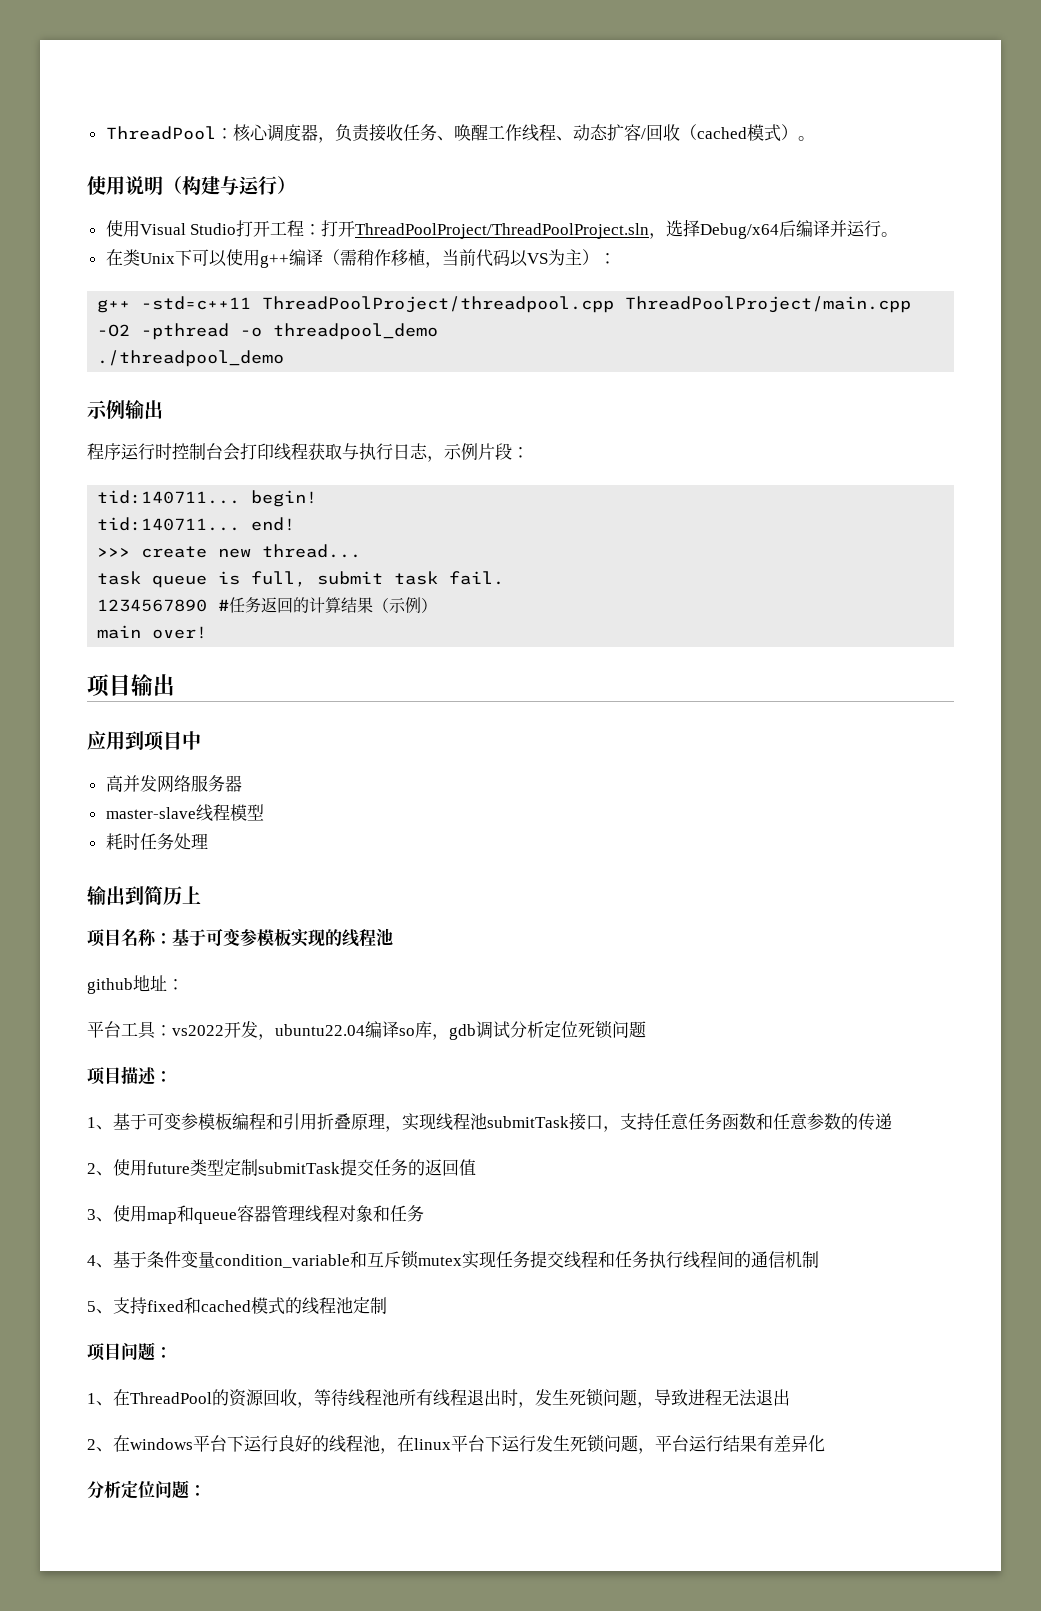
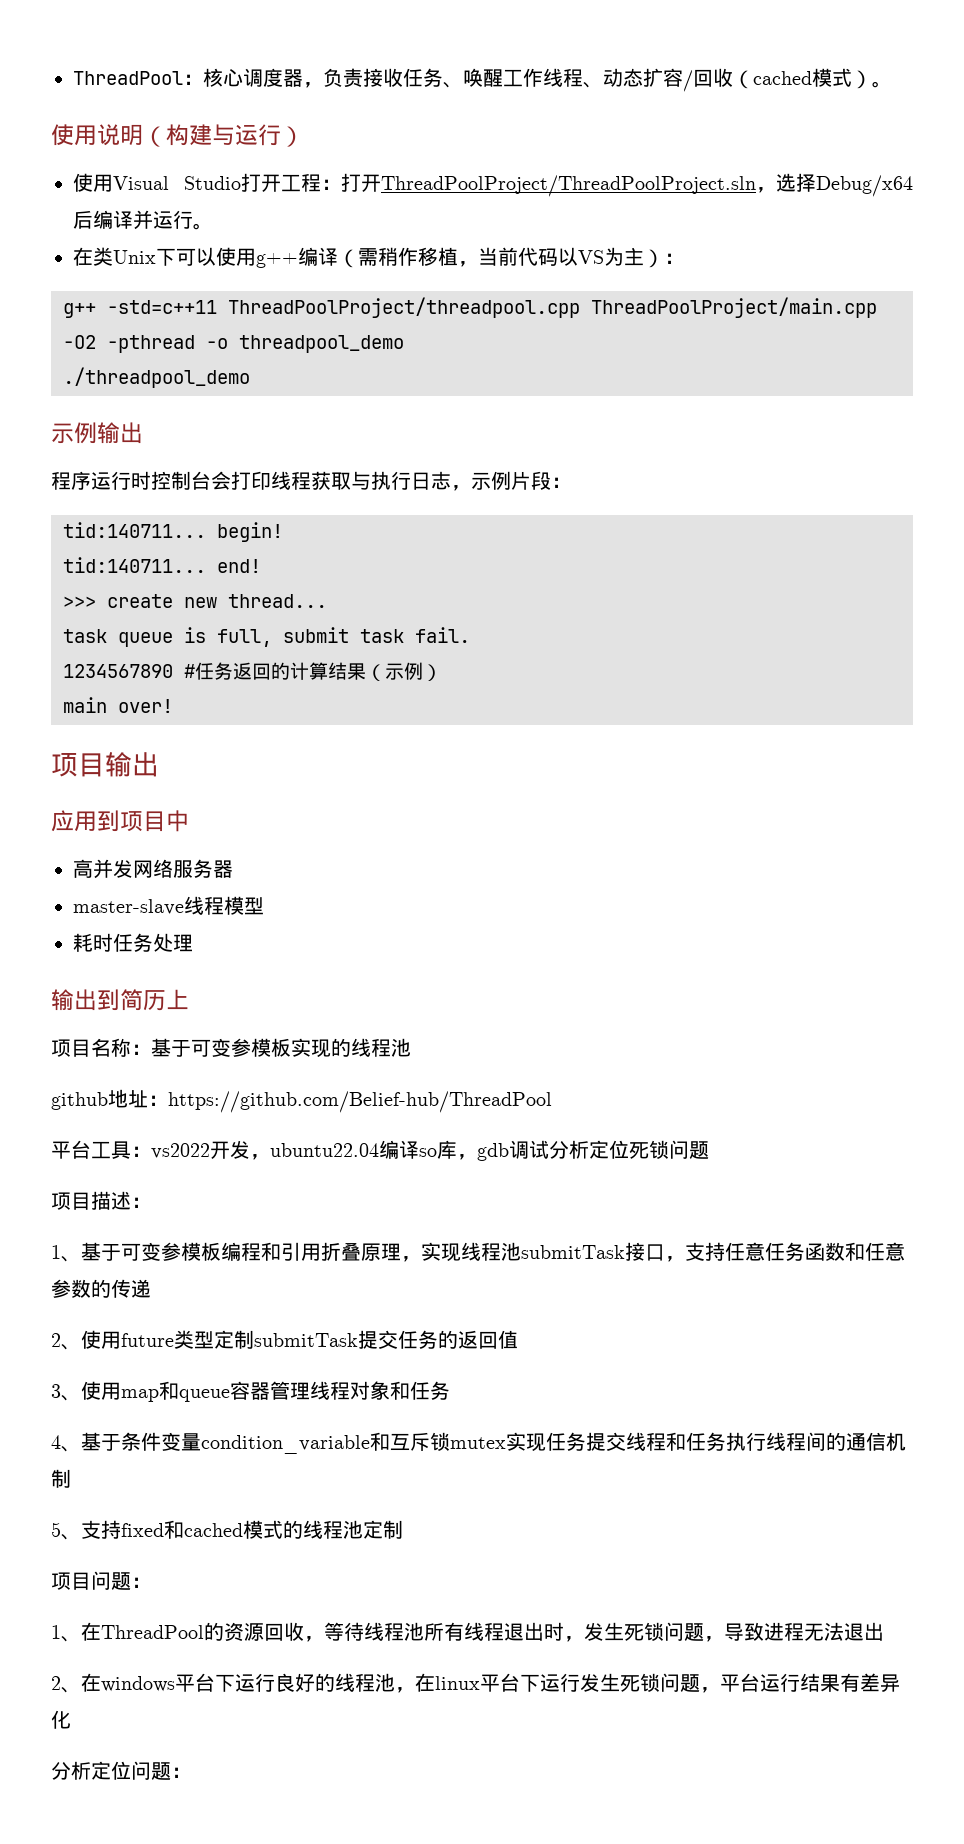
(184, 984) none -> [168,1091,552,1113] https://github.com/Belief-hub/ThreadPool

